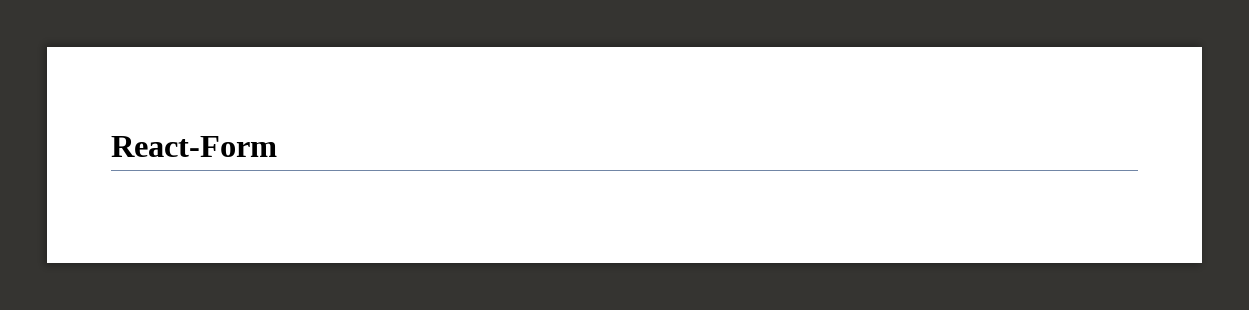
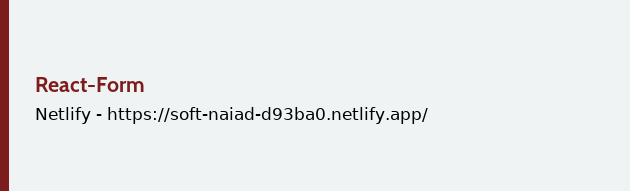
(277, 146) none -> [35,107,428,124] // Netlify - https://soft-naiad-d93ba0.netlify.app/

